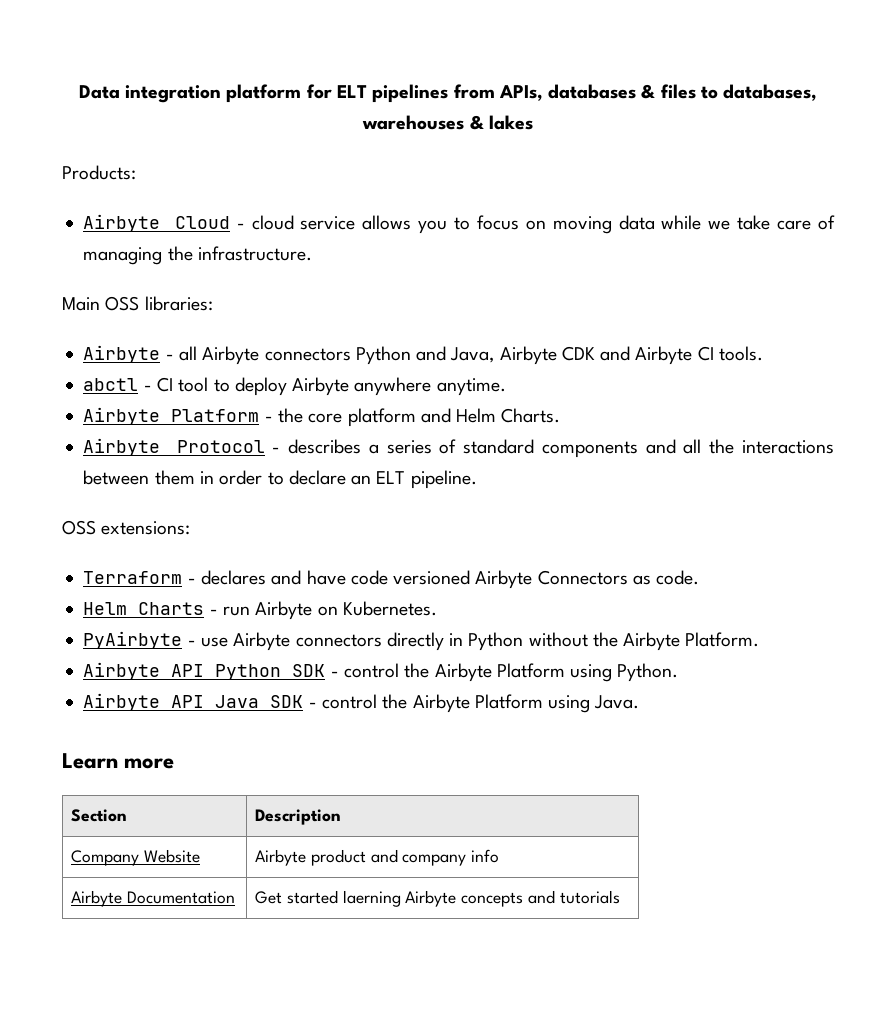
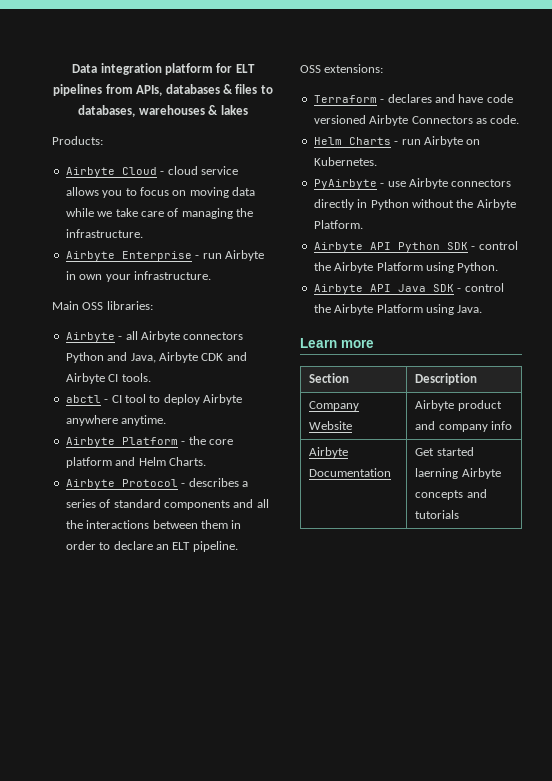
(312, 253) none -> [65,250,264,261] [65,271,211,282] // Airbyte Enterprise - run Airbyte in own your infrastructure.

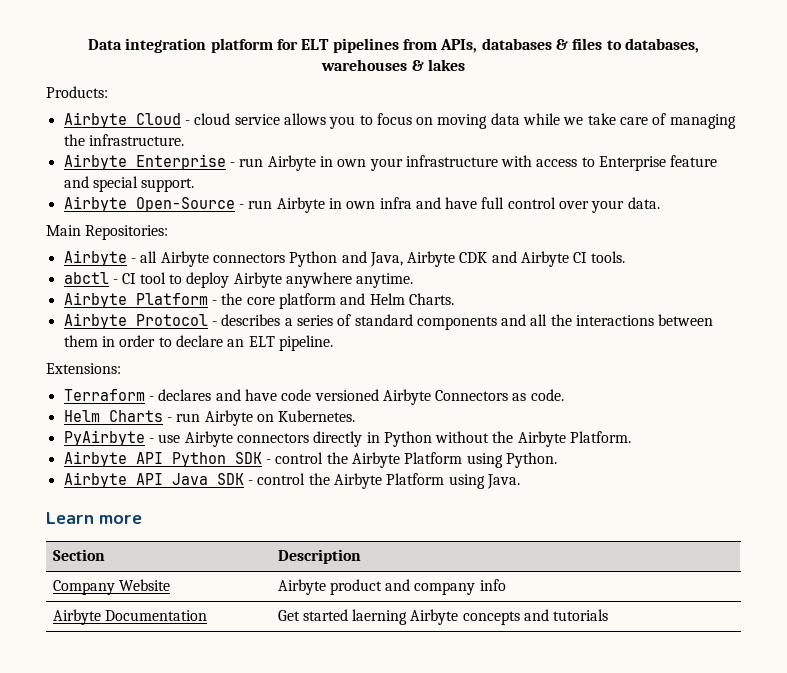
[133,271,211,280] infrastructure. -> [405,155,718,171] [63,176,195,192] [63,196,660,213] infrastructure with access to Enterprise feature and special support. // Airbyte Open-Source - run Airbyte in own infra and have full control over your data.
[82,301,153,310] OSS libraries: -> [85,225,169,240] Repositories:
[300,64,384,73] OSS extensions: -> [46,363,121,374] Extensions:

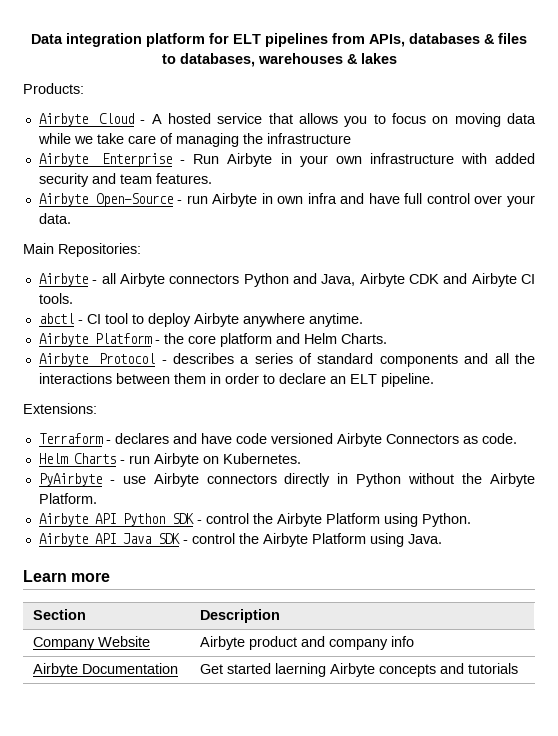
[194,113,280,125] cloud service -> [151,113,293,124] A hosted service that
[88,134,184,146] infrastructure. -> [266,133,351,144] infrastructure
[239,155,718,171] [63,176,195,192] run Airbyte in own your infrastructure with access to Enterprise feature and special support. -> [193,153,535,167] [38,173,212,187] Run Airbyte in your own infrastructure with added security and team features.

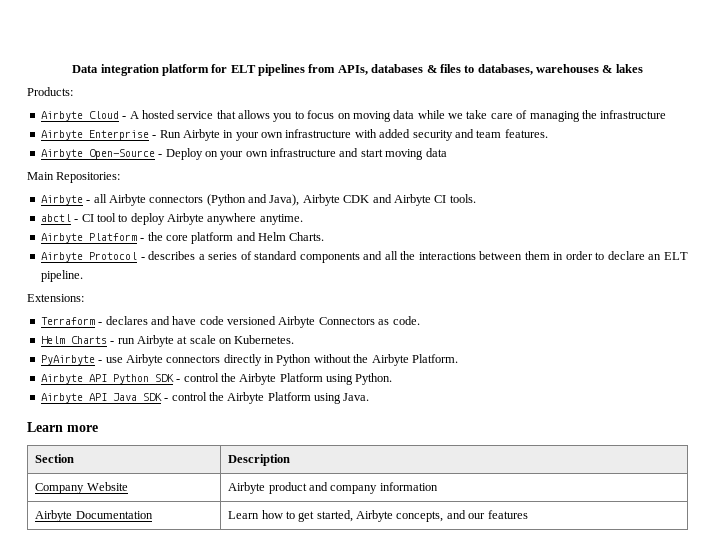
[186,193,535,207] [38,213,71,224] run Airbyte in own infra and have full control over your data. -> [165,148,447,160] Deploy on your own infrastructure and start moving data
[243,273,356,287] Python and Java, -> [206,194,300,206] (Python and Java),
(199, 460) none -> [177,335,216,344] at scale
[391,636,415,647] info -> [379,482,438,491] information
[200,663,519,677] Get started laerning Airbyte concepts and tutorials -> [228,510,528,522] Learn how to get started, Airbyte concepts, and our features

